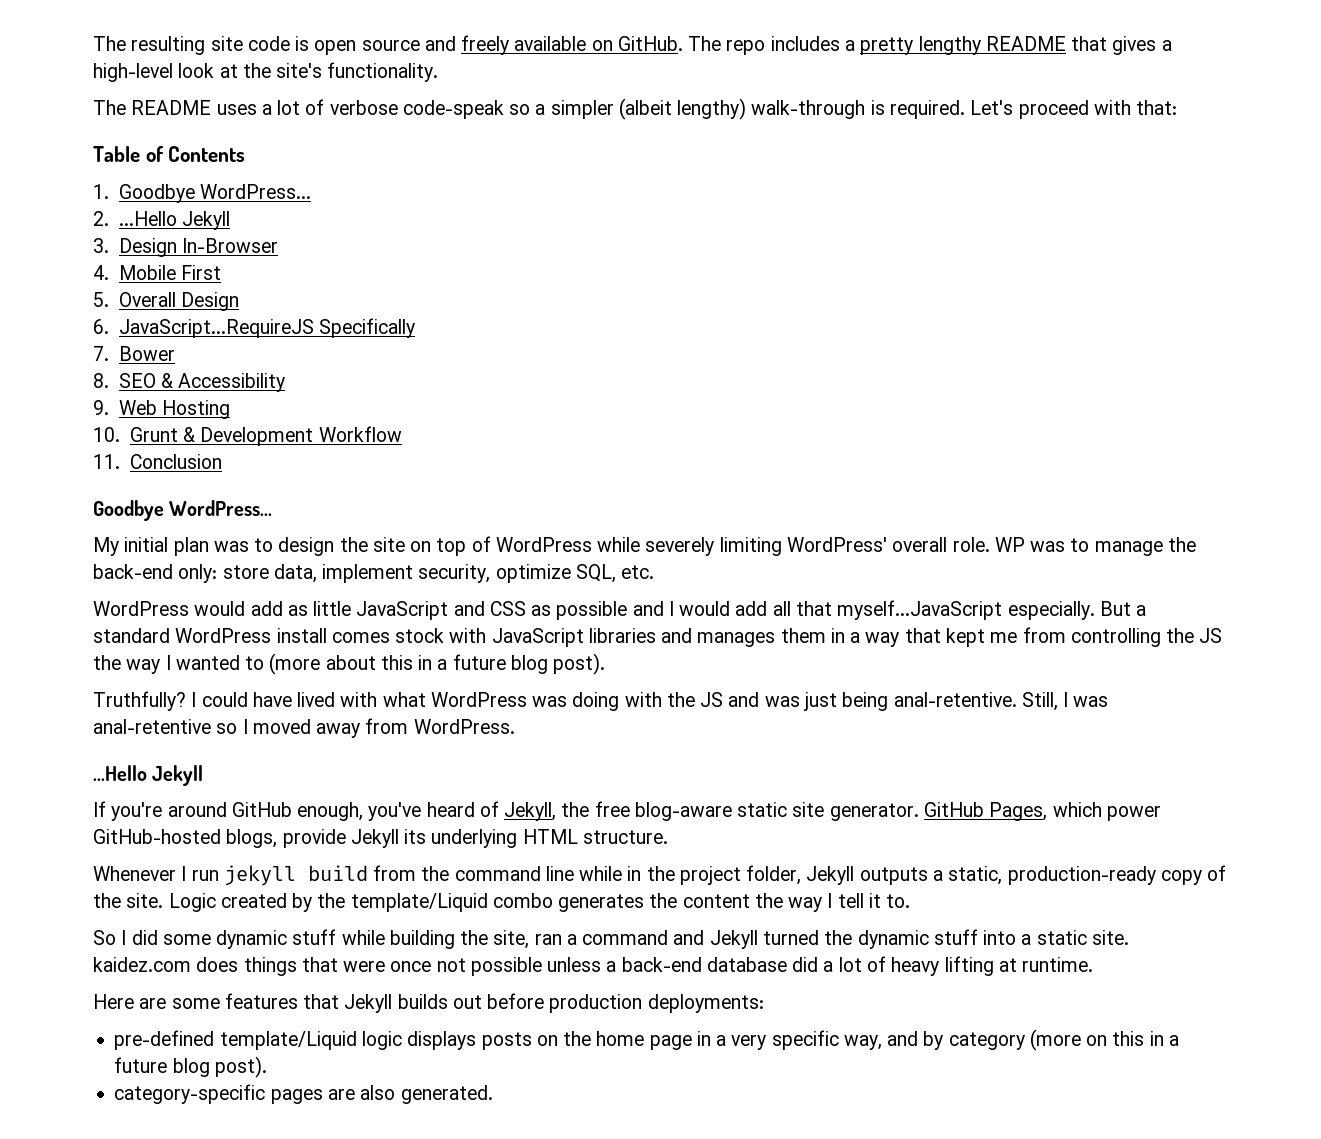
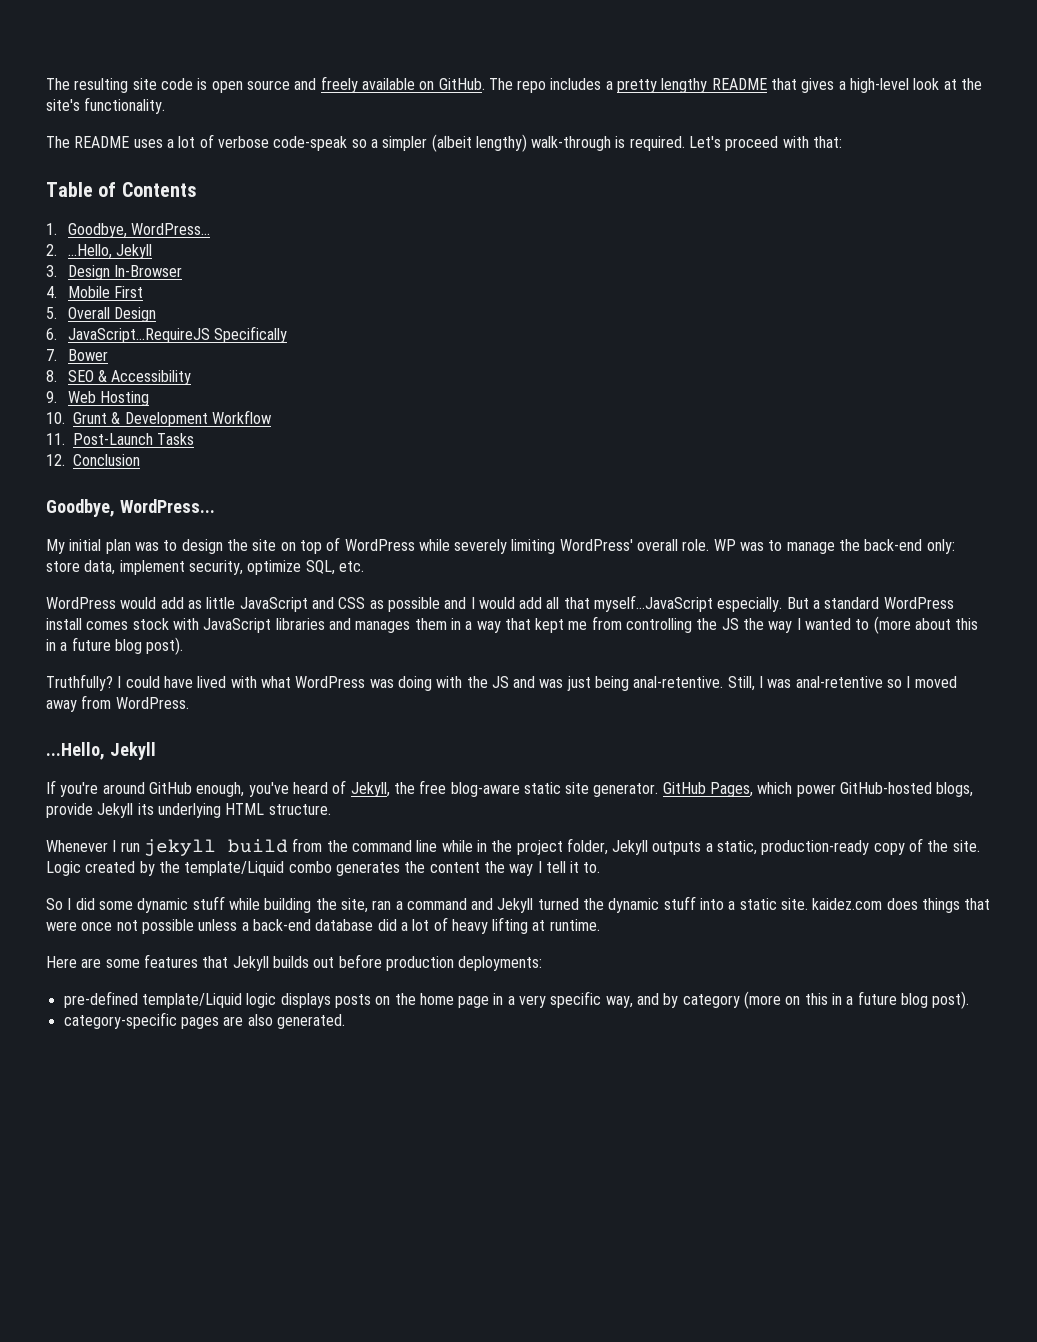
[118,184,195,203] Goodbye -> [67,223,127,238] Goodbye,
[118,211,177,226] ...Hello -> [67,244,112,259] ...Hello,
(120, 461) none -> [73,433,195,445] [46,454,65,466] Post-Launch Tasks // 12.
[93,500,164,521] Goodbye -> [46,499,115,517] Goodbye,
[93,765,147,781] ...Hello -> [46,742,105,760] ...Hello,

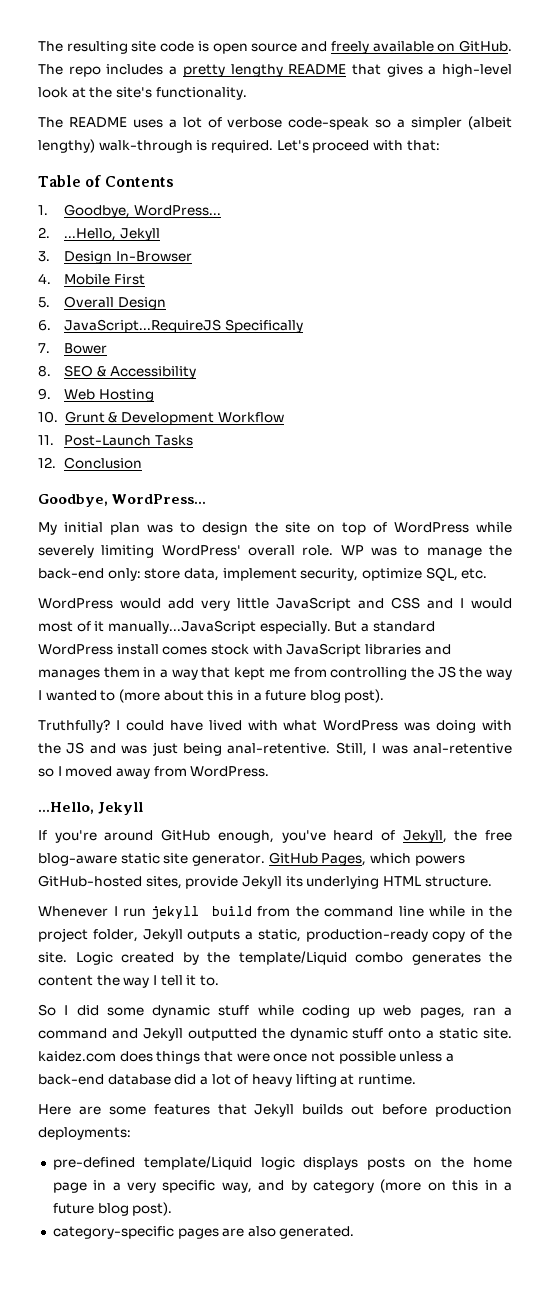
[187,600,202,609] as -> [201,600,230,611] very
[369,597,440,612] as possible -> (420, 603) none
[519,595,714,612] add all that myself...JavaScript -> [38,620,256,634] most of it manually...JavaScript
[796,782,974,797] power GitHub-hosted blogs, -> [414,855,465,866] [38,875,182,889] powers GitHub-hosted sites,
[264,898,368,913] building the site, -> [301,1005,465,1018] coding up web pages,
[537,898,579,910] turned -> [187,1028,257,1041] outputted
[700,898,725,910] into -> [388,1028,422,1039] onto

